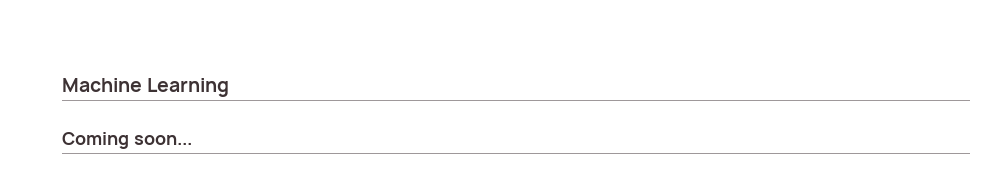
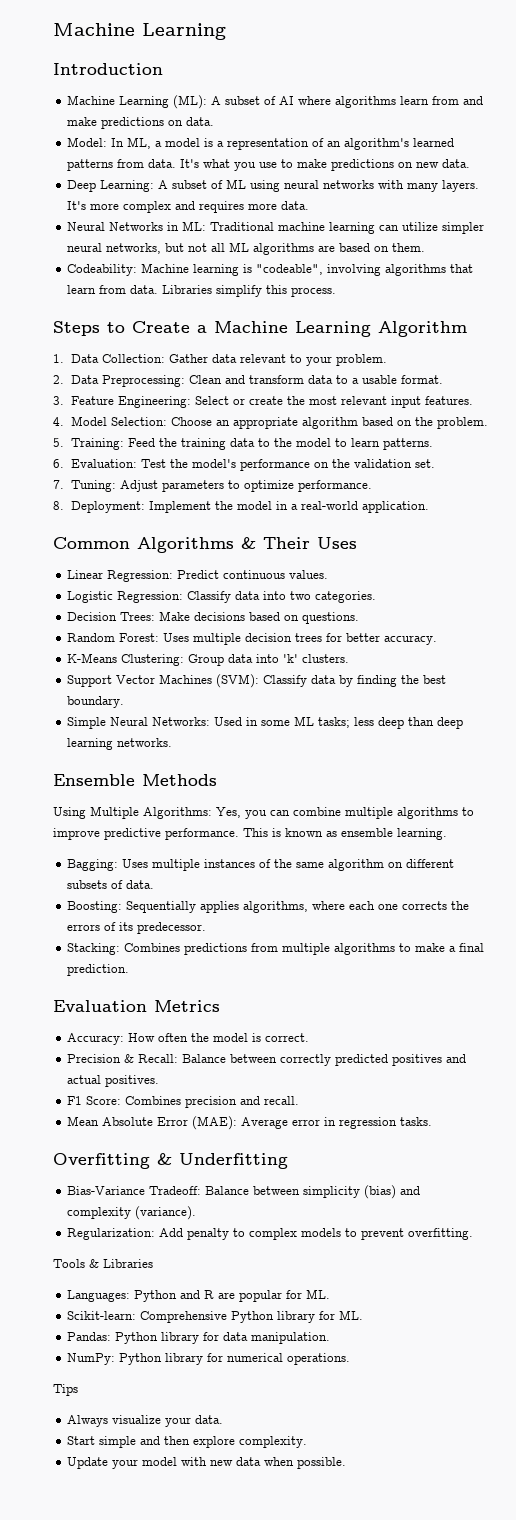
[62,132,192,149] Coming soon... -> [53,63,163,75] [67,95,484,109] [67,117,215,129] [67,137,455,150] [67,159,471,171] [67,179,480,192] [67,201,310,213] [67,221,485,234] [67,242,426,255] [67,263,474,276] [67,285,337,297] [53,321,467,337] [53,354,387,366] [53,375,443,387] [53,396,473,408] [53,416,488,429] [53,438,433,450] [53,459,435,471] [53,480,372,492] [53,501,429,513] [53,537,357,553] [67,570,329,582] [67,591,377,603] [67,611,360,624] [67,633,438,645] [67,653,350,666] [67,674,447,688] [67,696,125,708] [67,716,464,729] [67,738,173,750] [53,774,217,786] [53,806,474,819] [53,828,447,840] [67,859,455,871] [67,880,155,889] [67,901,470,913] [67,922,207,934] [67,943,485,955] [67,964,130,976] [53,1000,220,1012] [67,1033,310,1045] [67,1054,467,1066] [67,1075,160,1087] [67,1096,300,1108] [67,1116,433,1130] [53,1153,288,1169] [67,1185,421,1199] [67,1206,197,1220] [67,1228,474,1240] [53,1259,153,1268] [67,1289,331,1302] [67,1310,364,1323] [67,1332,331,1344] [67,1353,351,1365] [53,1384,78,1396] [67,1415,224,1427] [67,1436,308,1448] [67,1457,347,1469] Introduction // Machine Learning (ML): A subset of AI where algorithms learn from and make predictions on data. // Model: In ML, a model is a representation of an algorithm's learned patterns from data. It's what you use to make predictions on new data. // Deep Learning: A subset of ML using neural networks with many layers. It's more complex and requires more data. // Neural Networks in ML: Traditional machine learning can utilize simpler neural networks, but not all ML algorithms are based on them. // Codeability: Machine learning is "codeable", involving algorithms that learn from data. Libraries simplify this process. // Steps to Create a Machine Learning Algorithm // 1. Data Collection: Gather data relevant to your problem. // 2. Data Preprocessing: Clean and transform data to a usable format. // 3. Feature Engineering: Select or create the most relevant input features. // 4. Model Selection: Choose an appropriate algorithm based on the problem. // 5. Training: Feed the training data to the model to learn patterns. // 6. Evaluation: Test the model's performance on the validation set. // 7. Tuning: Adjust parameters to optimize performance. // 8. Deployment: Implement the model in a real-world application. // Common Algorithms & Their Uses // Linear Regression: Predict continuous values. // Logistic Regression: Classify data into two categories. // Decision Trees: Make decisions based on questions. // Random Forest: Uses multiple decision trees for better accuracy. // K-Means Clustering: Group data into 'k' clusters. // Support Vector Machines (SVM): Classify data by finding the best boundary. // Simple Neural Networks: Used in some ML tasks; less deep than deep learning networks. // Ensemble Methods // Using Multiple Algorithms: Yes, you can combine multiple algorithms to improve predictive performance. This is known as ensemble learning. // Bagging: Uses multiple instances of the same algorithm on different subsets of data. // Boosting: Sequentially applies algorithms, where each one corrects the errors of its predecessor. // Stacking: Combines predictions from multiple algorithms to make a final prediction. // Evaluation Metrics // Accuracy: How often the model is correct. // Precision & Recall: Balance between correctly predicted positives and actual positives. // F1 Score: Combines precision and recall. // Mean Absolute Error (MAE): Average error in regression tasks. // Overfitting & Underfitting // Bias-Variance Tradeoff: Balance between simplicity (bias) and complexity (variance). // Regularization: Add penalty to complex models to prevent overfitting. // Tools & Libraries // Languages: Python and R are popular for ML. // Scikit-learn: Comprehensive Python library for ML. // Pandas: Python library for data manipulation. // NumPy: Python library for numerical operations. // Tips // Always visualize your data. // Start simple and then explore complexity. // Update your model with new data when possible.

